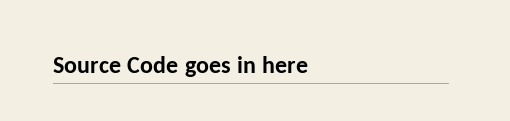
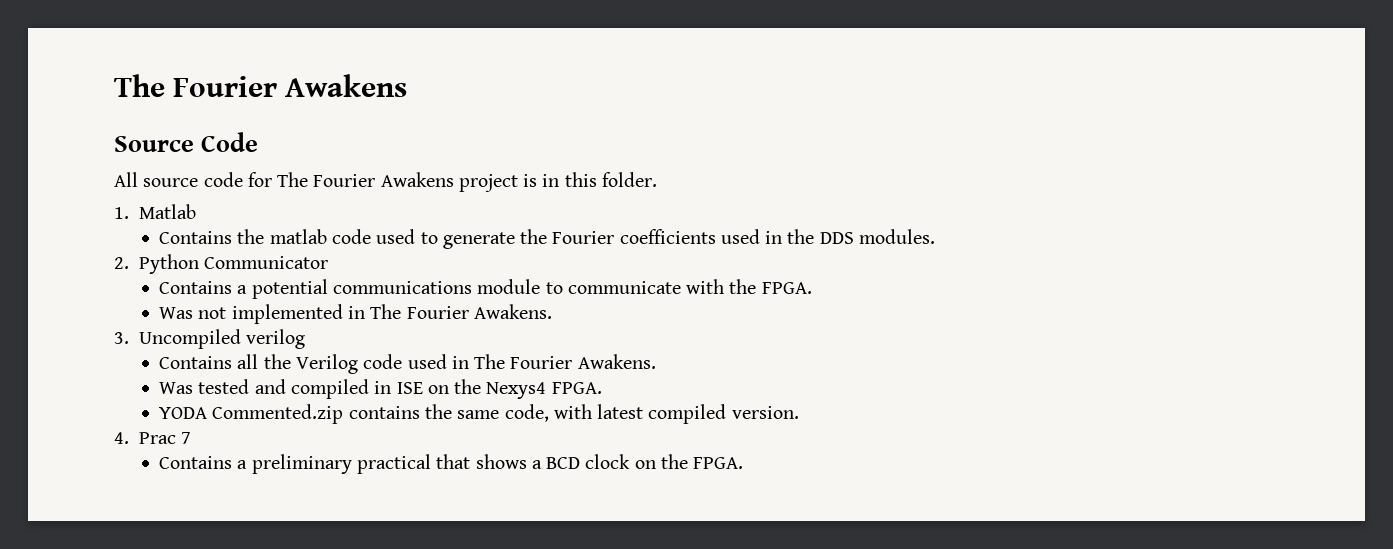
(53, 65) none -> [114,74,408,97] The Fourier Awakens //
[184,56,309,77] goes in here -> [114,172,657,192] [114,204,196,219] [159,229,935,249] [114,254,329,274] [159,279,812,299] [159,304,552,324] [114,329,306,349] [159,354,656,374] [159,379,602,399] [159,404,799,424] [114,432,192,444] [159,454,744,474] // All source code for The Fourier Awakens project is in this folder. // 1. Matlab // Contains the matlab code used to generate the Fourier coefficients used in the DDS modules. // 2. Python Communicator // Contains a potential communications module to communicate with the FPGA. // Was not implemented in The Fourier Awakens. // 3. Uncompiled verilog // Contains all the Verilog code used in The Fourier Awakens. // Was tested and compiled in ISE on the Nexys4 FPGA. // YODA Commented.zip contains the same code, with latest compiled version. // 4. Prac 7 // Contains a preliminary practical that shows a BCD clock on the FPGA.

